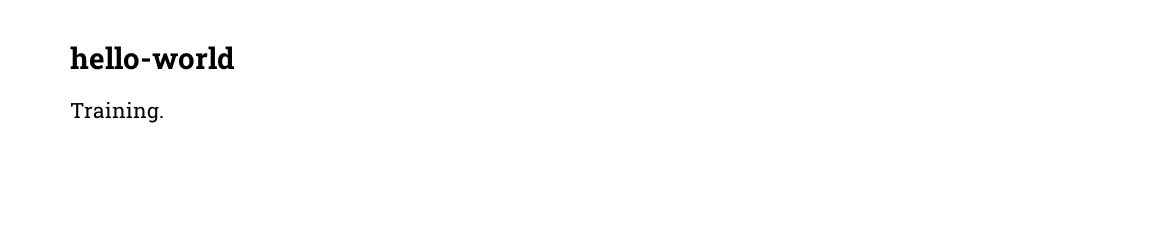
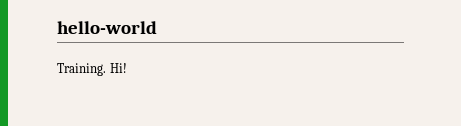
(164, 112) none -> [109,63,127,73] Hi!

